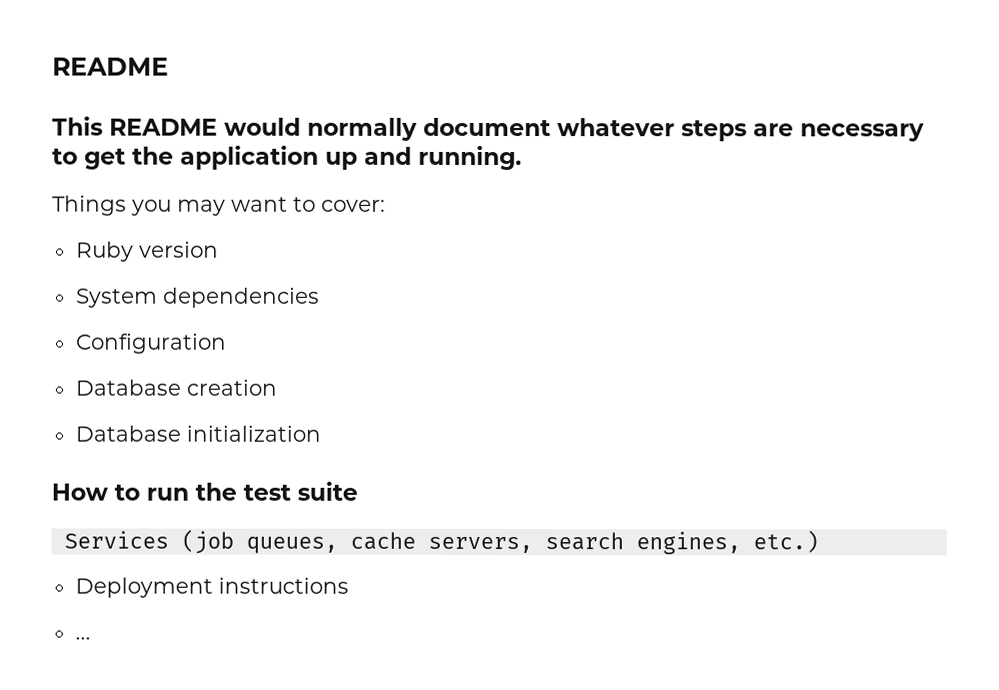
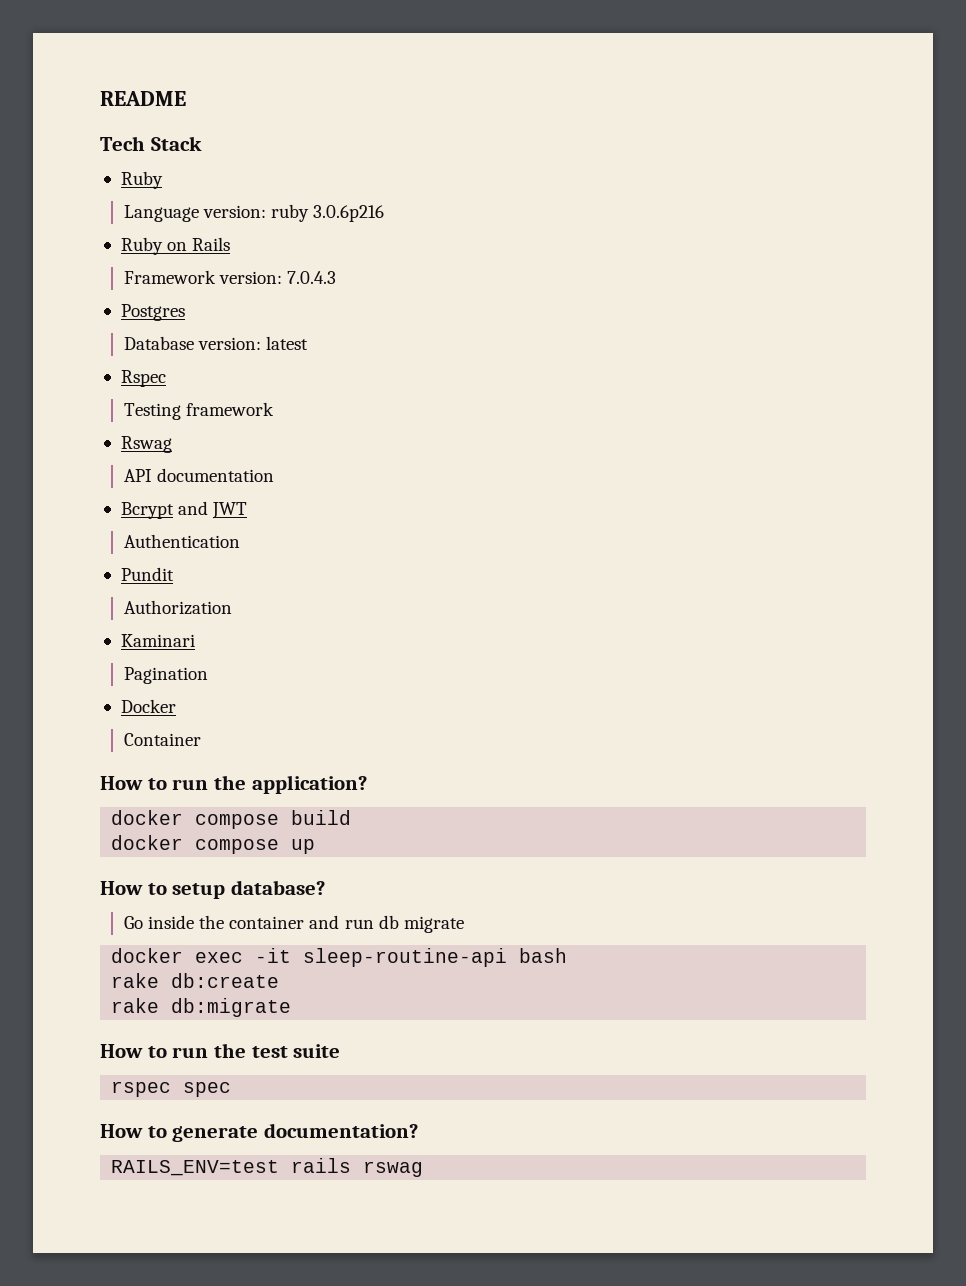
[52,116,925,142] [52,145,522,171] [52,195,386,216] [75,241,219,262] [75,287,320,308] [74,333,227,354] [74,379,277,396] [74,425,321,442] This README would normally document whatever steps are necessary to get the application up and running. // Things you may want to cover: // Ruby version // System dependencies // Configuration // Database creation // Database initialization -> [100,136,202,151] [120,171,163,189] [123,204,385,222] [120,237,231,255] [123,270,337,284] [120,304,185,321] [123,336,309,350] [120,370,166,387] [123,402,275,420] [120,436,172,453] [123,468,275,482] [120,501,248,519] [123,534,240,548] [120,567,174,581] [123,600,232,615] [120,634,195,647] [123,667,208,684] [120,699,176,713] [123,733,201,746] [100,775,367,794] [111,810,352,829] [111,835,316,854] [100,880,326,899] [123,915,464,933] [111,948,568,967] [111,973,280,988] [111,998,292,1017] Tech Stack // Ruby // Language version: ruby 3.0.6p216 // Ruby on Rails // Framework version: 7.0.4.3 // Postgres // Database version: latest // Rspec // Testing framework // Rswag // API documentation // Bcrypt and JWT // Authentication // Pundit // Authorization // Kaminari // Pagination // Docker // Container // How to run the application? // docker compose build // docker compose up // How to setup database? // Go inside the container and run db migrate // docker exec -it sleep-routine-api bash // rake db:create // rake db:migrate
[63,529,819,555] [74,577,349,598] [74,636,91,640] Services (job queues, cache servers, search engines, etc.) // Deployment instructions // ... -> [111,1081,232,1097] [100,1123,419,1142] [111,1158,424,1177] rspec spec // How to generate documentation? // RAILS_ENV=test rails rswag

